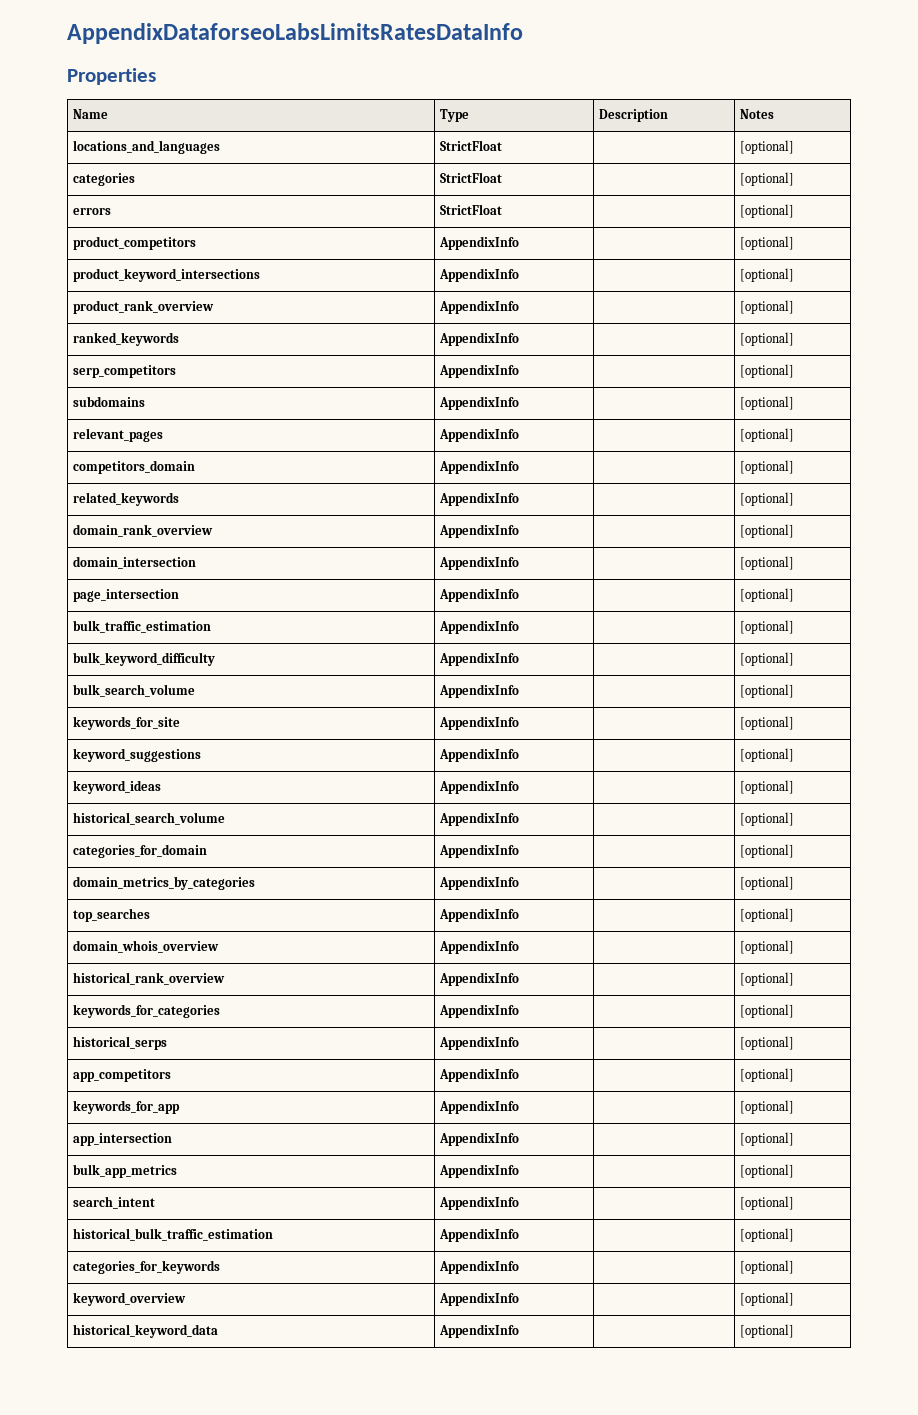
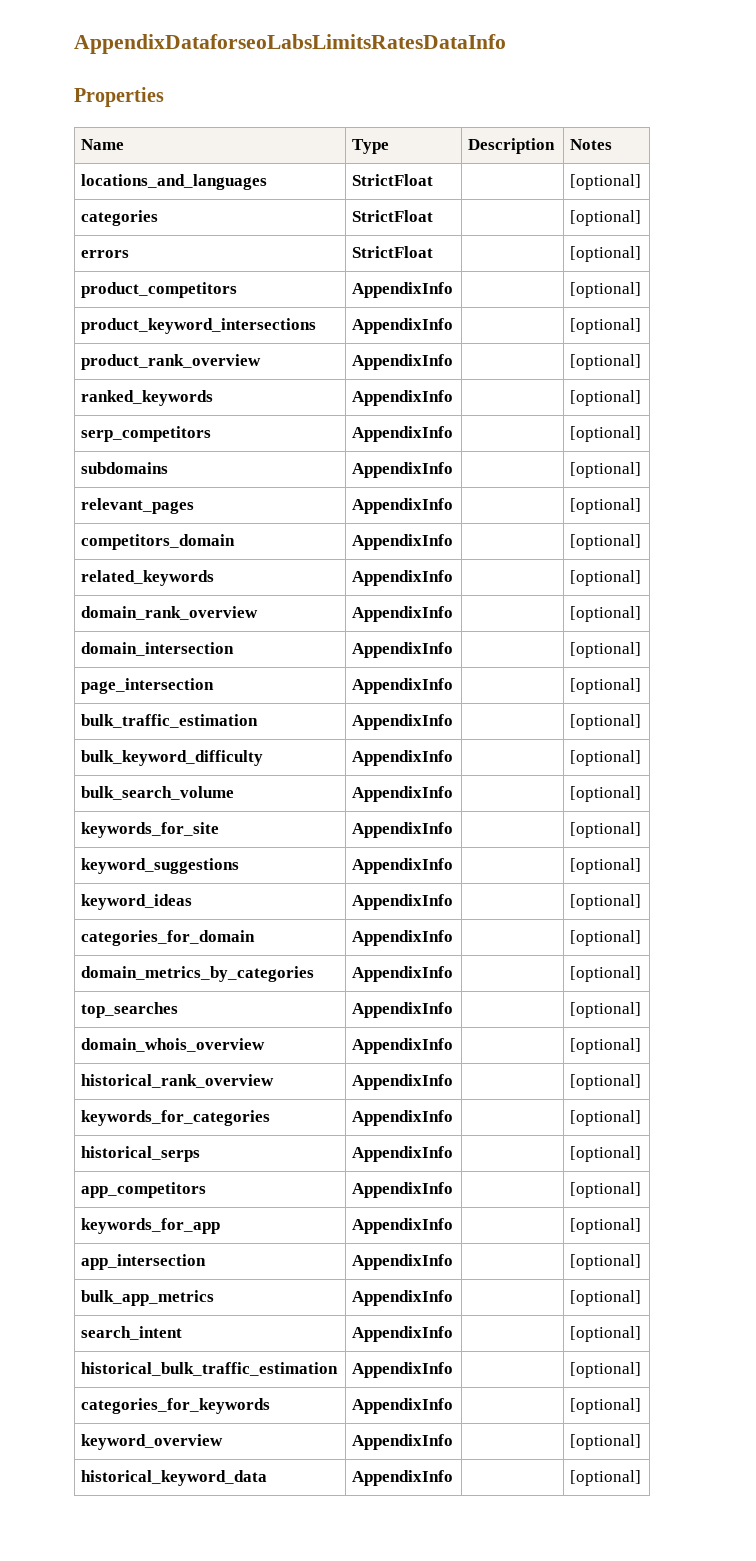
[72,812,225,825] [438,812,519,826] [739,812,794,826] // historical_search_volume | AppendixInfo | | [optional] -> (642, 902) none

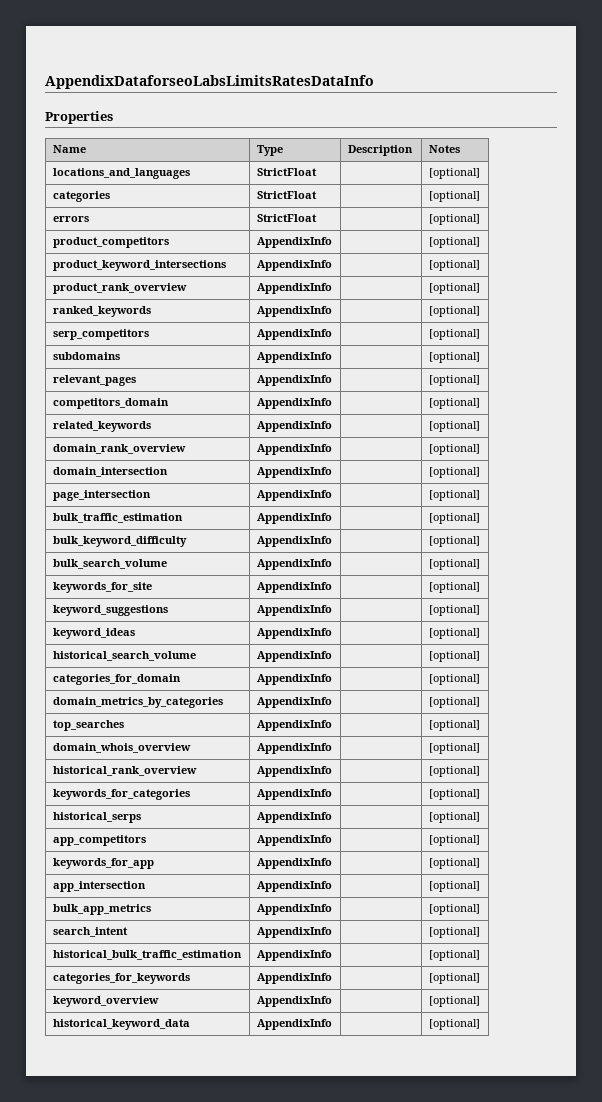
(642, 902) none -> [52,651,196,661] [256,651,332,662] [428,651,480,662] // historical_search_volume | AppendixInfo | | [optional]

